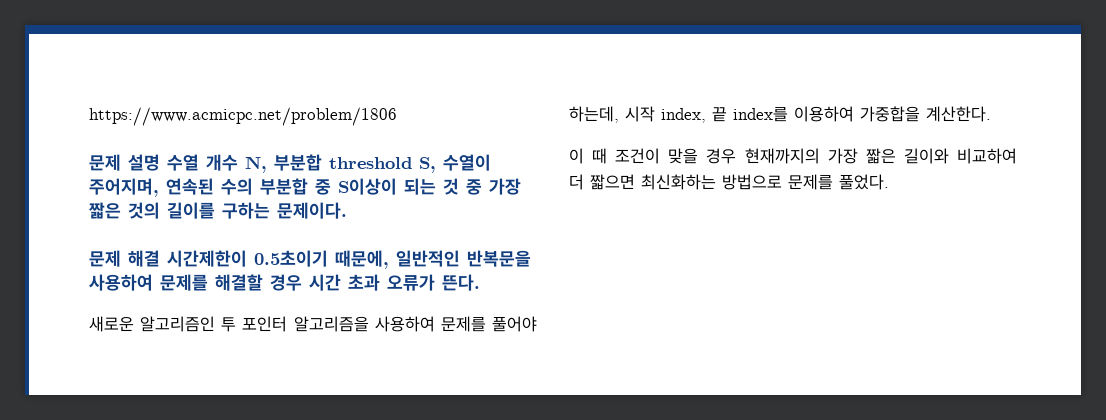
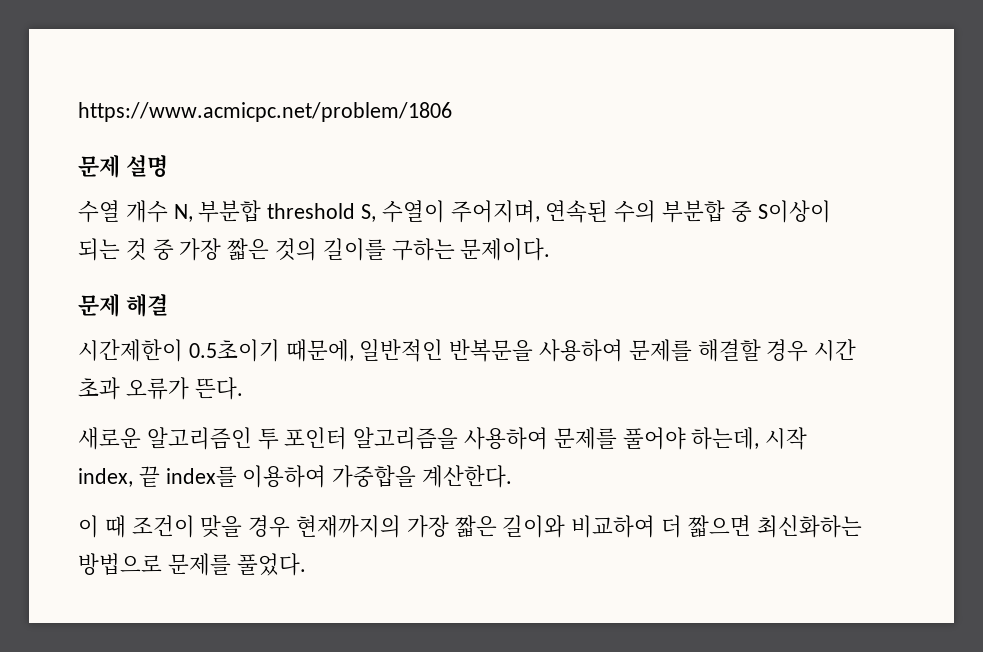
(160, 162) none -> (168, 166) //
(160, 258) none -> (168, 305) //

